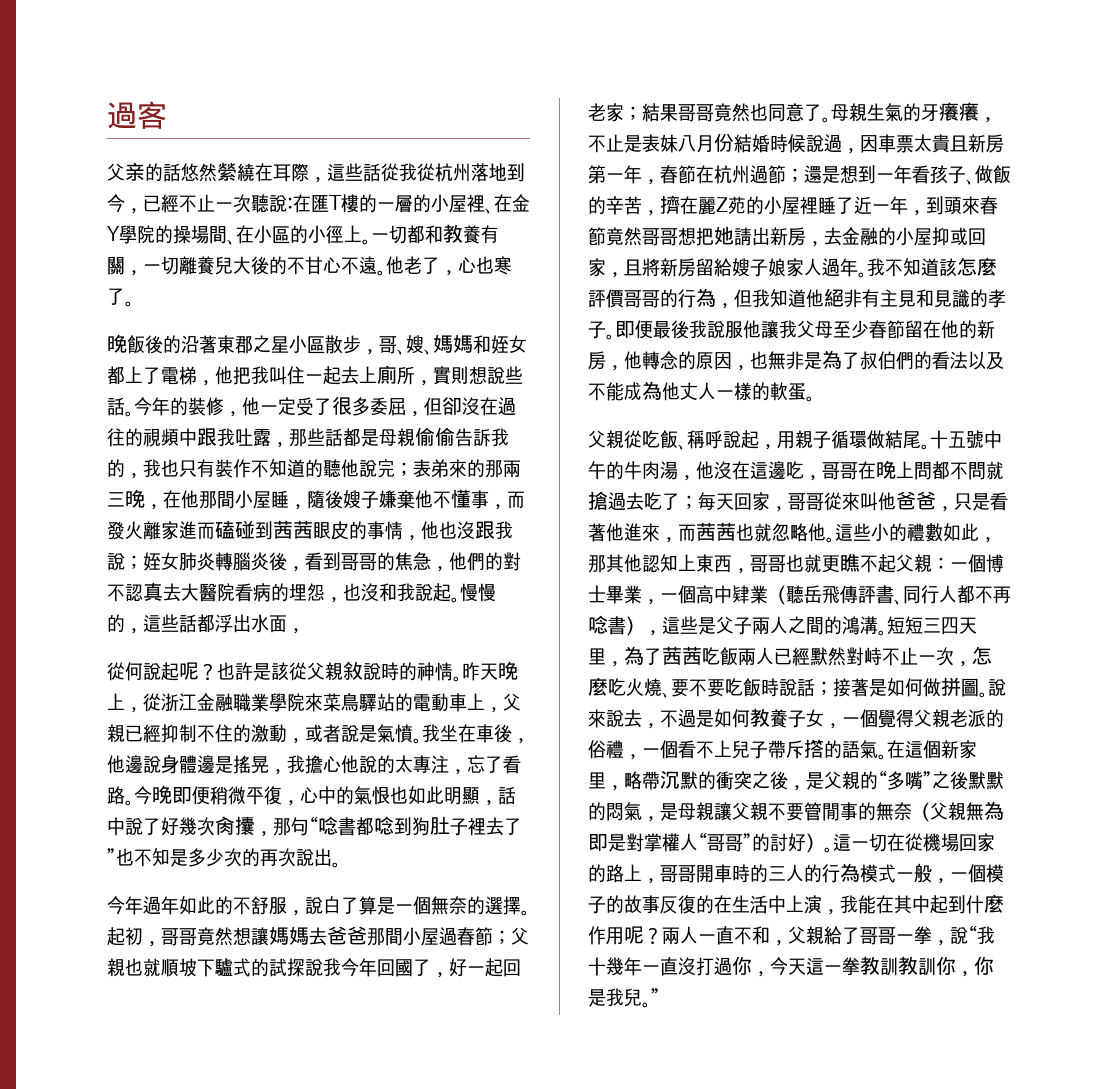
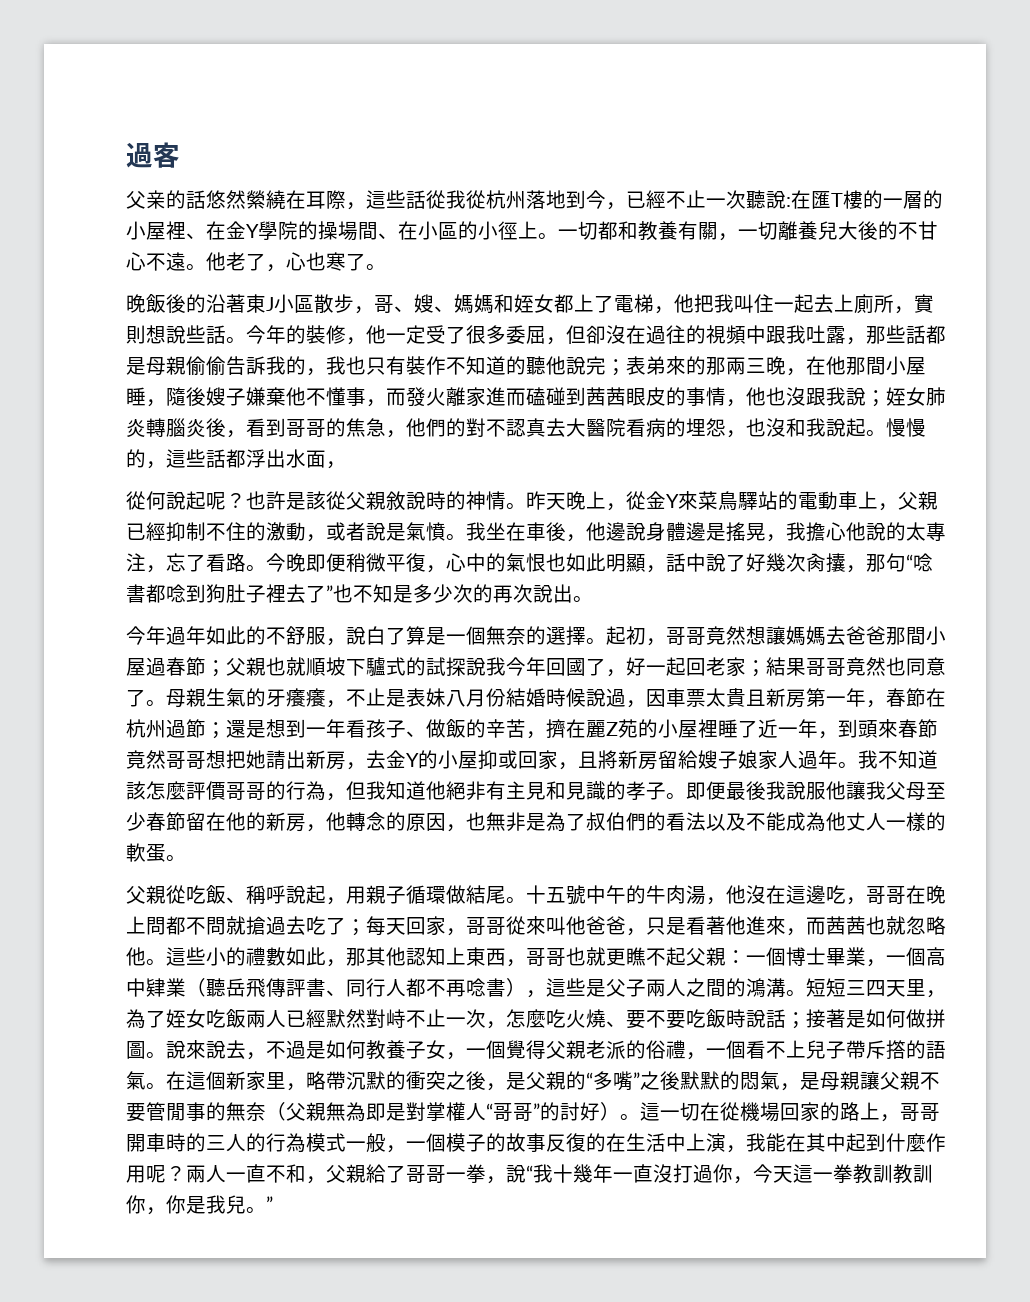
[235,335,289,354] 郡之星 -> [266,297,274,311] J
[161,693,305,712] 浙江金融職業學院 -> [646,491,679,509] 金Y
[860,227,878,246] 融 -> [406,753,419,767] Y
[662,646,702,665] 茜茜 -> [166,1009,206,1028] 姪女

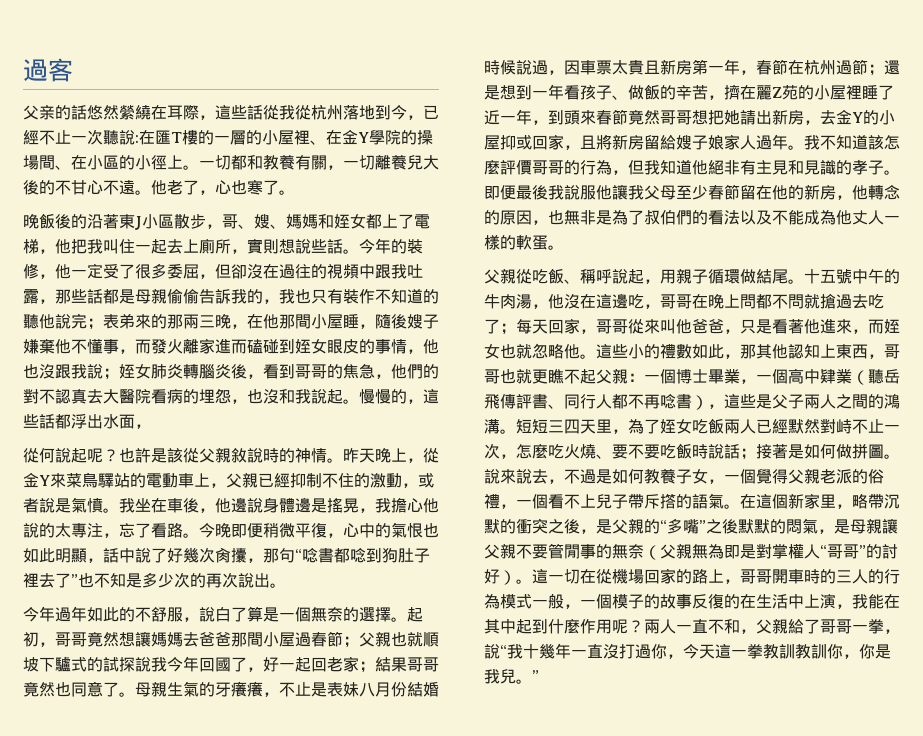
[586,387,626,406] 茜茜 -> [295,339,327,354] 姪女
[826,916,866,935] 茜茜 -> [884,319,900,334] [484,344,500,359] 姪女

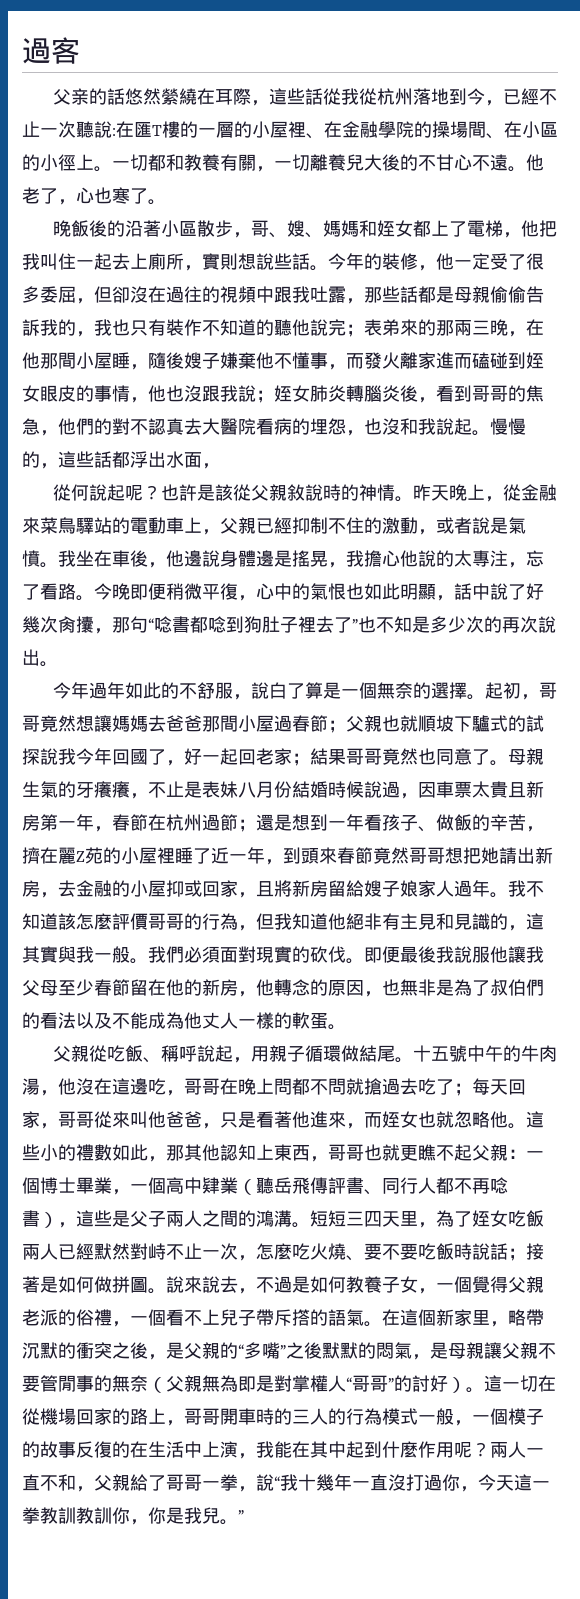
[358,132,369,143] Y -> [360,121,378,138] 融
[119,214,142,230] 東J -> (161, 228) none
[39,475,50,486] Y -> [538,484,557,501] 融
[852,112,863,123] Y -> [94,880,112,897] 融
[852,159,884,175] 孝子 -> [508,913,544,931] [22,946,346,964] ，這其實與我一般。我們必須面對現實的砍伐

